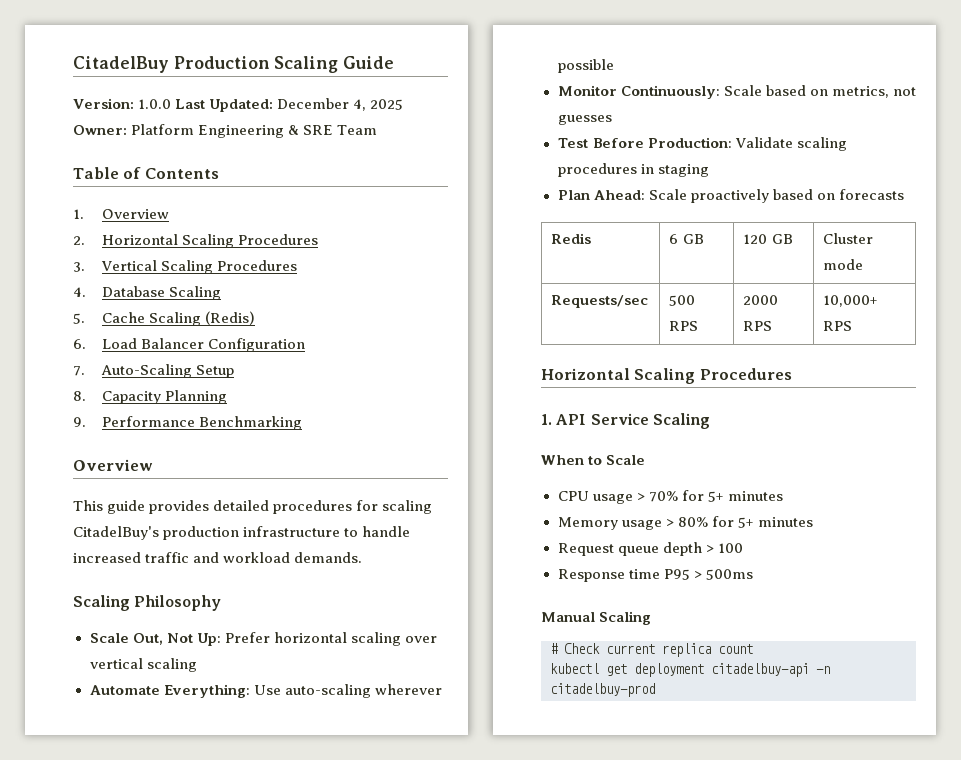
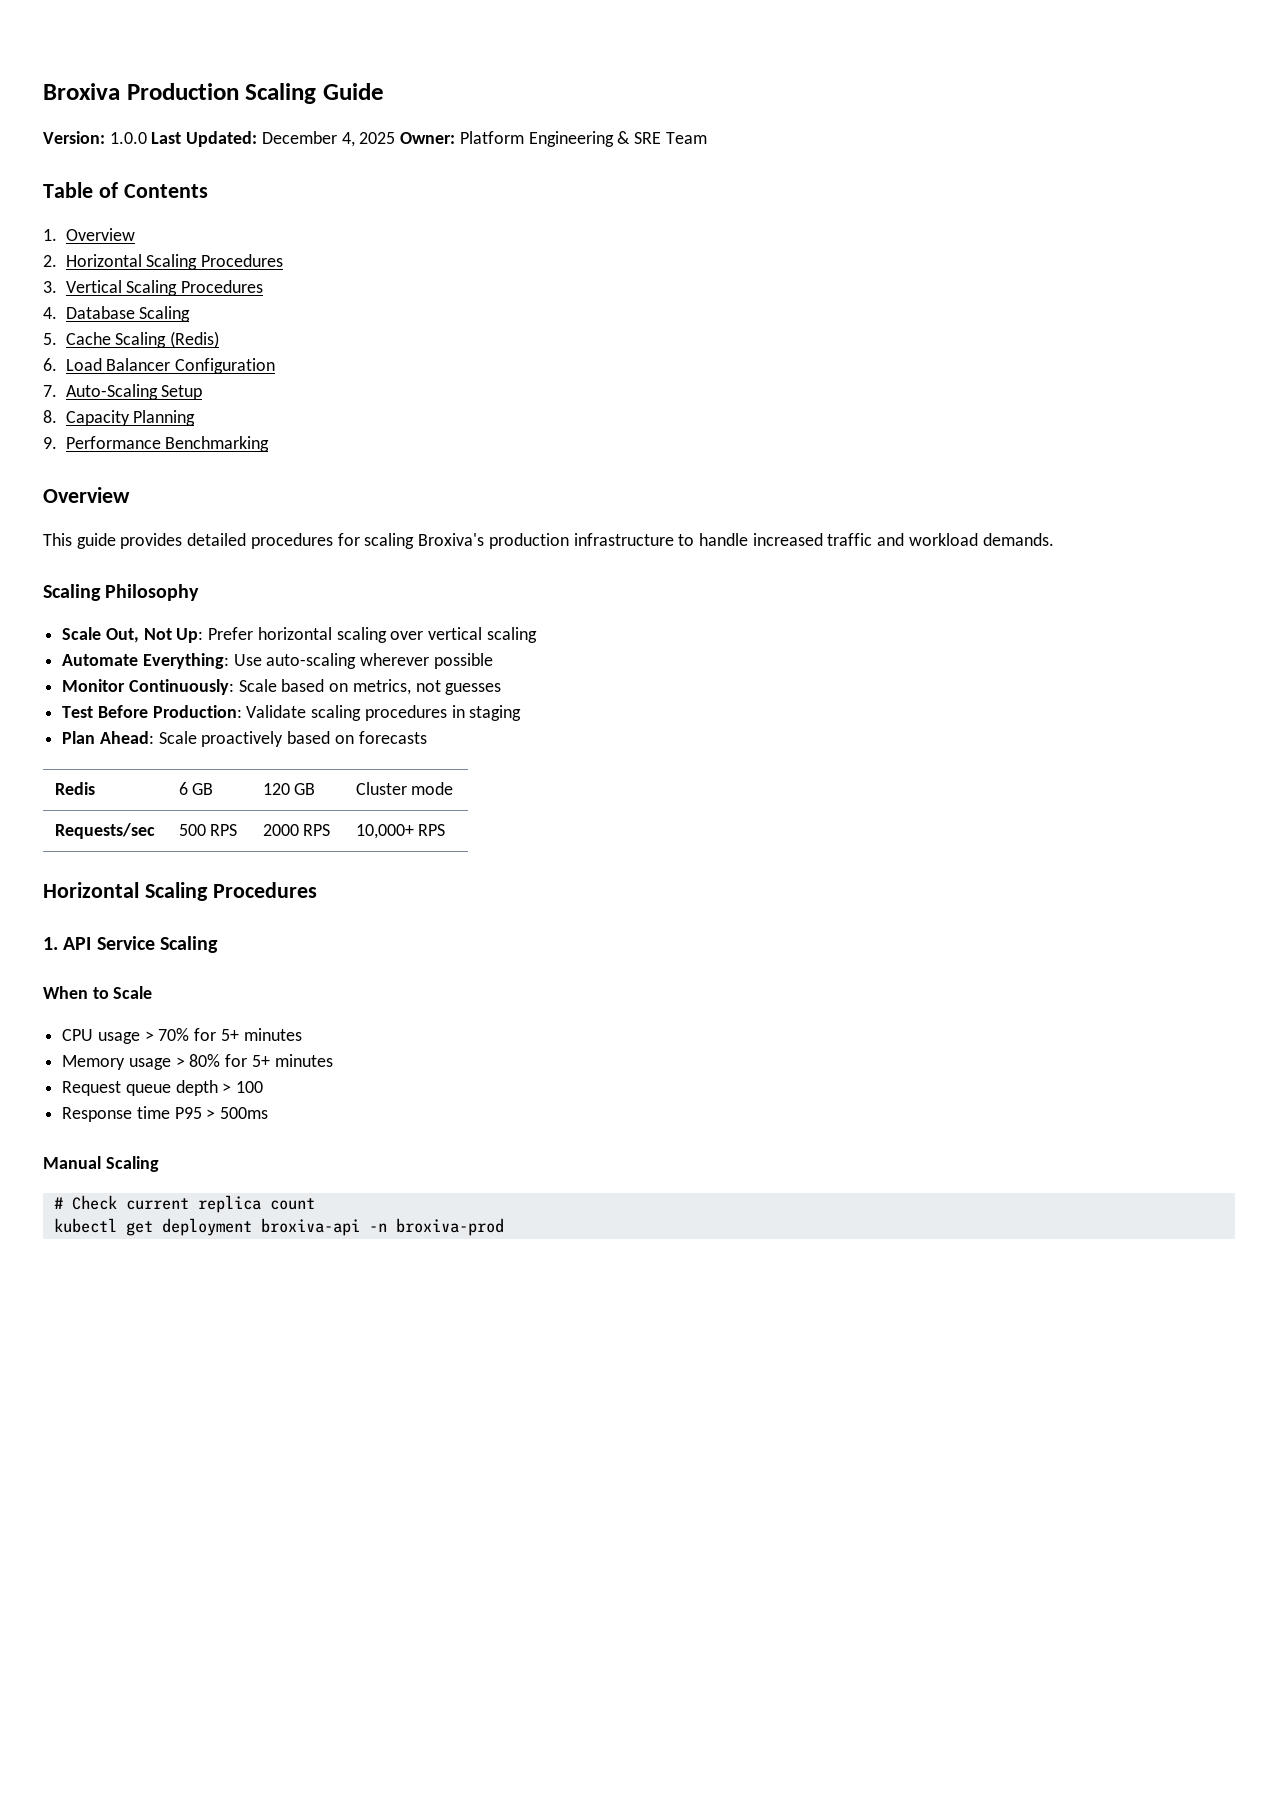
[73,56,169,73] CitadelBuy -> [43,83,120,100] Broxiva
[73,526,159,540] CitadelBuy's -> [418,533,485,546] Broxiva's
[711,663,830,677] [550,683,655,697] citadelbuy-api -n citadelbuy-prod -> [260,1218,504,1236] broxiva-api -n broxiva-prod

